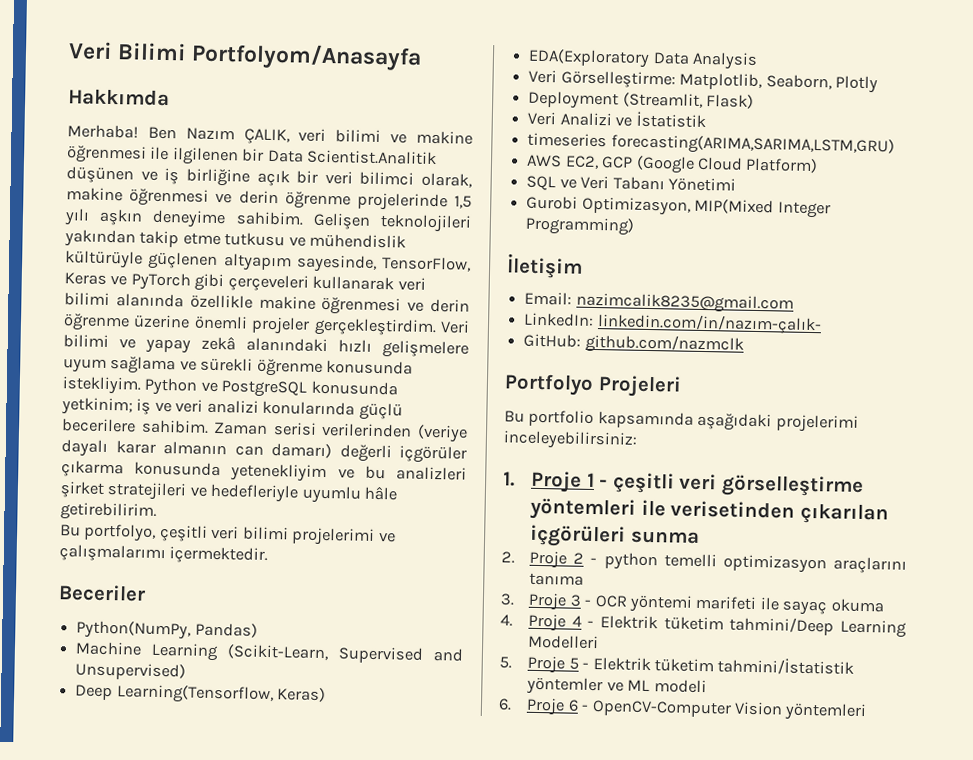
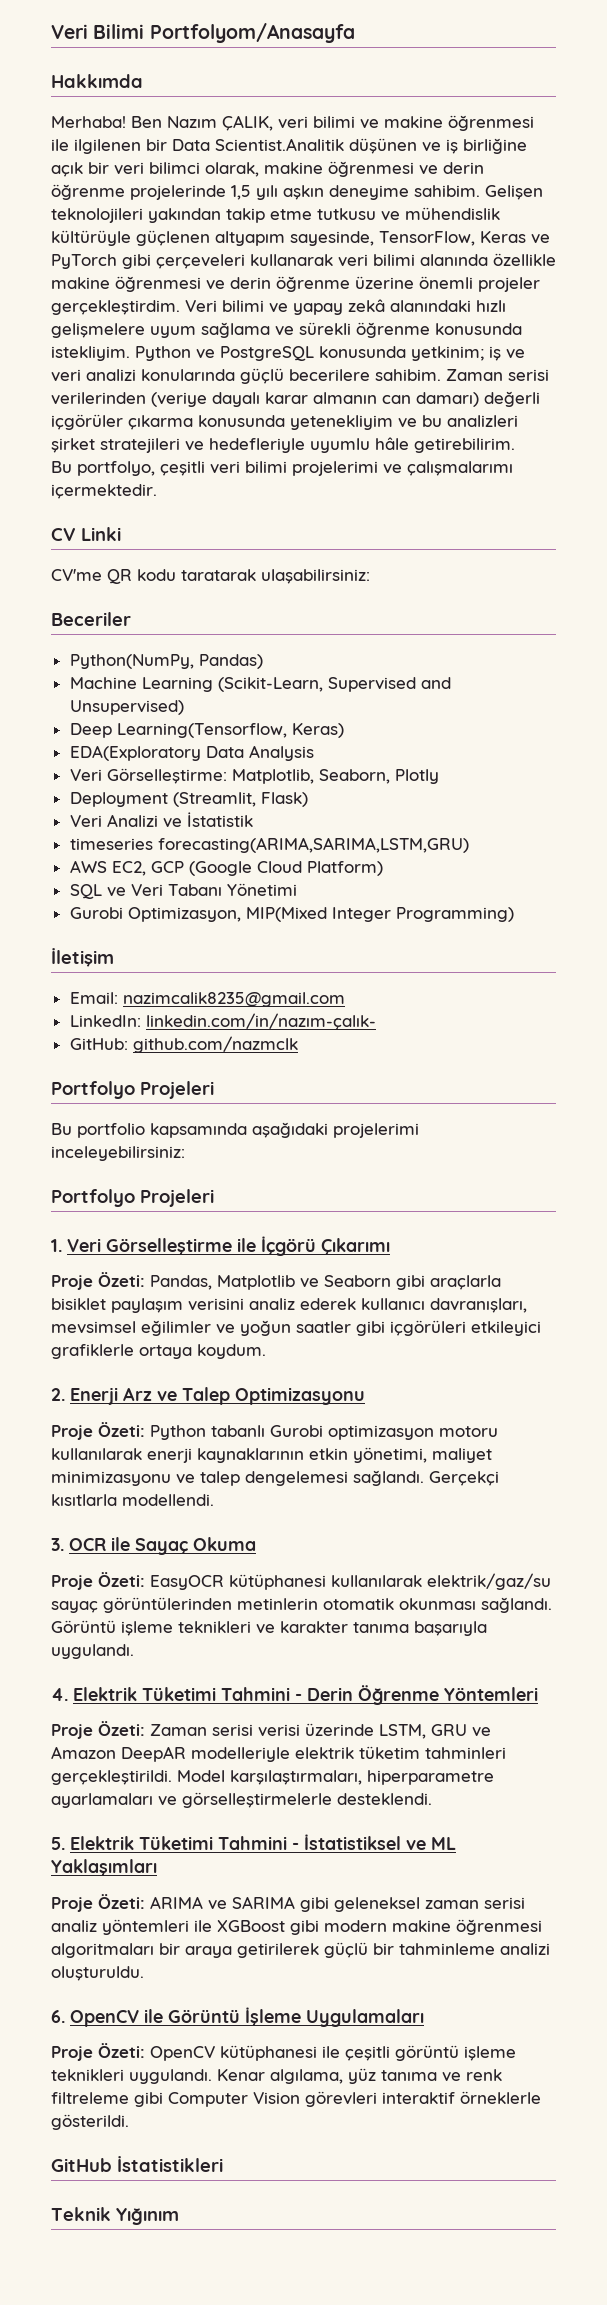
(269, 555) none -> [51,527,121,541] [51,569,370,584] // CV Linki // CV'me QR kodu taratarak ulaşabilirsiniz:
[503,470,864,498] [530,497,889,525] [529,524,700,548] [501,550,907,574] [529,572,585,586] [500,592,885,616] [500,613,907,638] [528,634,600,650] [499,655,855,676] [526,676,707,696] [498,697,868,722] 1. Proje 1 - çeşitli veri görselleştirme yöntemleri ile verisetinden çıkarılan içgörüleri sunma // 2. Proje 2 - python temelli optimizasyon araçlarını tanıma // 3. Proje 3 - OCR yöntemi marifeti ile sayaç okuma // 4. Proje 4 - Elektrik tüketim tahmini/Deep Learning Modelleri // 5. Proje 5 - Elektrik tüketim tahmini/İstatistik yöntemler ve ML modeli // 6. Proje 6 - OpenCV-Computer Vision yöntemleri -> [51,1189,214,1207] [51,1236,390,1256] [51,1272,501,1290] [51,1298,527,1313] [51,1320,541,1336] [51,1344,266,1359] [51,1387,365,1405] [51,1422,498,1440] [51,1447,492,1463] [51,1470,499,1486] [51,1494,214,1506] [51,1537,256,1555] [51,1572,551,1590] [51,1597,552,1613] [51,1620,487,1636] [51,1644,134,1659] [51,1685,538,1705] [51,1721,491,1739] [51,1746,506,1762] [51,1770,494,1785] [51,1792,432,1808] [51,1834,456,1850] [51,1859,157,1876] [51,1894,525,1912] [51,1919,542,1935] [51,1942,550,1958] [51,1966,144,1981] [51,2007,424,2027] [51,2043,516,2061] [51,2068,502,2084] [51,2091,541,2107] [51,2114,129,2130] [51,2156,223,2172] [51,2207,179,2225] Portfolyo Projeleri // 1. Veri Görselleştirme ile İçgörü Çıkarımı // Proje Özeti: Pandas, Matplotlib ve Seaborn gibi araçlarla bisiklet paylaşım verisini analiz ederek kullanıcı davranışları, mevsimsel eğilimler ve yoğun saatler gibi içgörüleri etkileyici grafiklerle ortaya koydum. // 2. Enerji Arz ve Talep Optimizasyonu // Proje Özeti: Python tabanlı Gurobi optimizasyon motoru kullanılarak enerji kaynaklarının etkin yönetimi, maliyet minimizasyonu ve talep dengelemesi sağlandı. Gerçekçi kısıtlarla modellendi. // 3. OCR ile Sayaç Okuma // Proje Özeti: EasyOCR kütüphanesi kullanılarak elektrik/gaz/su sayaç görüntülerinden metinlerin otomatik okunması sağlandı. Görüntü işleme teknikleri ve karakter tanıma başarıyla uygulandı. // 4. Elektrik Tüketimi Tahmini - Derin Öğrenme Yöntemleri // Proje Özeti: Zaman serisi verisi üzerinde LSTM, GRU ve Amazon DeepAR modelleriyle elektrik tüketim tahminleri gerçekleştirildi. Model karşılaştırmaları, hiperparametre ayarlamaları ve görselleştirmelerle desteklendi. // 5. Elektrik Tüketimi Tahmini - İstatistiksel ve ML Yaklaşımları // Proje Özeti: ARIMA ve SARIMA gibi geleneksel zaman serisi analiz yöntemleri ile XGBoost gibi modern makine öğrenmesi algoritmaları bir araya getirilerek güçlü bir tahminleme analizi oluşturuldu. // 6. OpenCV ile Görüntü İşleme Uygulamaları // Proje Özeti: OpenCV kütüphanesi ile çeşitli görüntü işleme teknikleri uygulandı. Kenar algılama, yüz tanıma ve renk filtreleme gibi Computer Vision görevleri interaktif örneklerle gösterildi. // GitHub İstatistikleri // Teknik Yığınım

